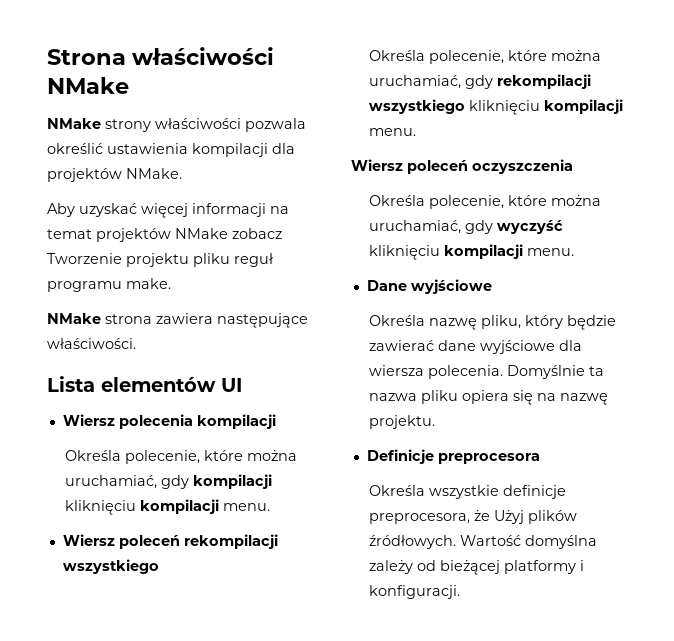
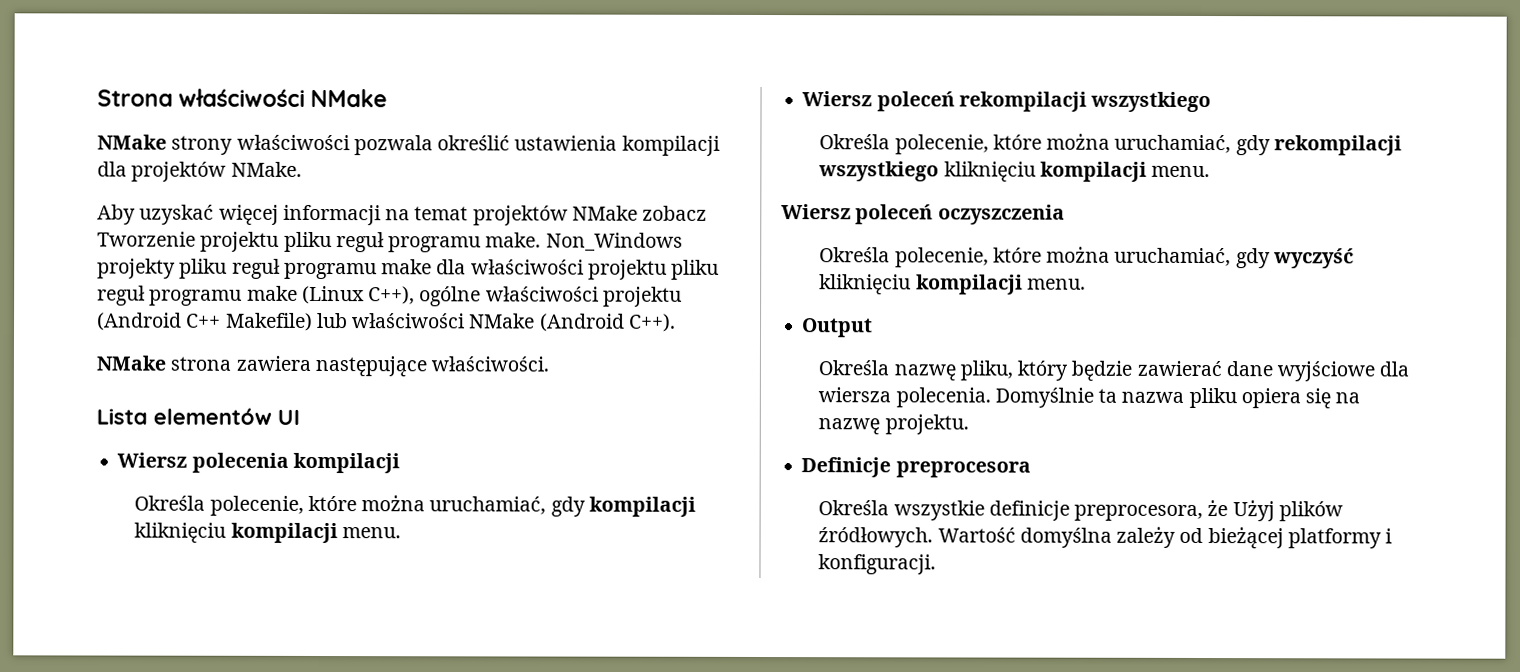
(171, 283) none -> [545,232,683,252] [97,258,720,280] [97,285,682,307] [97,312,676,332] Non_Windows projekty pliku reguł programu make dla właściwości projektu pliku reguł programu make (Linux C++), ogólne właściwości projektu (Android C++ Makefile) lub właściwości NMake (Android C++).
[366,279,492,294] Dane wyjściowe -> [801,318,874,338] Output

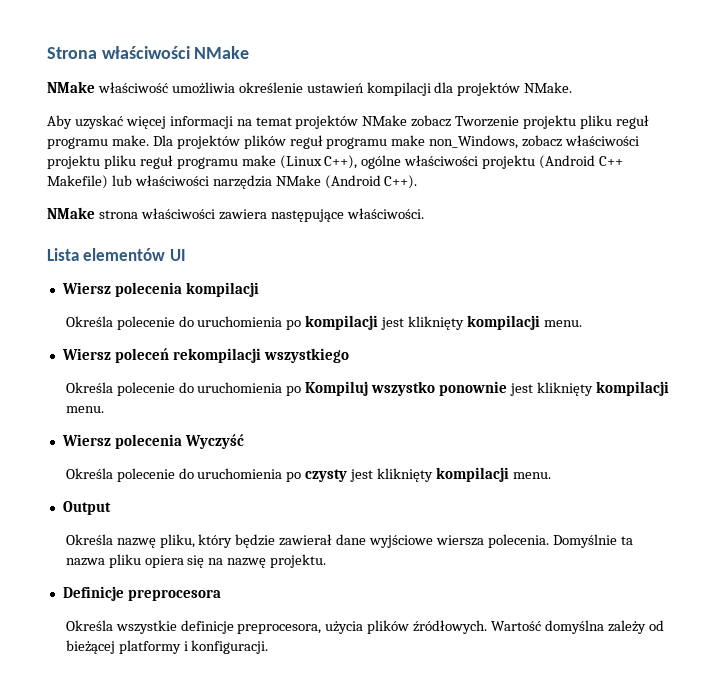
[171,134,618,156] strony właściwości pozwala określić ustawienia -> [97,82,364,94] właściwość umożliwia określenie ustawień
[545,232,683,252] [97,258,467,280] Non_Windows projekty pliku reguł programu make dla -> [152,135,563,149] Dla projektów plików reguł programu make non_Windows, zobacz
(466, 321) none -> [212,175,272,189] narzędzia
(232, 363) none -> [140,208,215,219] właściwości
[209,495,696,517] [134,522,227,543] polecenie, które można uruchamiać, gdy kompilacji kliknięciu -> [116,315,465,330] polecenie do uruchomienia po kompilacji jest kliknięty
[894,133,1402,156] [818,161,1211,182] [781,204,1065,225] [819,246,1354,269] [819,274,912,295] polecenie, które można uruchamiać, gdy rekompilacji wszystkiego kliknięciu kompilacji menu. // Wiersz poleceń oczyszczenia // Określa polecenie, które można uruchamiać, gdy wyczyść kliknięciu -> [116,381,669,396] [65,406,104,413] [61,434,244,449] [65,468,434,482] polecenie do uruchomienia po Kompiluj wszystko ponownie jest kliknięty kompilacji menu. // Wiersz polecenia Wyczyść // Określa polecenie do uruchomienia po czysty jest kliknięty
[1136,360,1222,377] zawierać -> [279,534,333,546] zawierał
[1379,361,1410,377] dla -> (434, 541) none
[1207,500,1275,522] że Użyj -> [325,621,364,634] użycia

